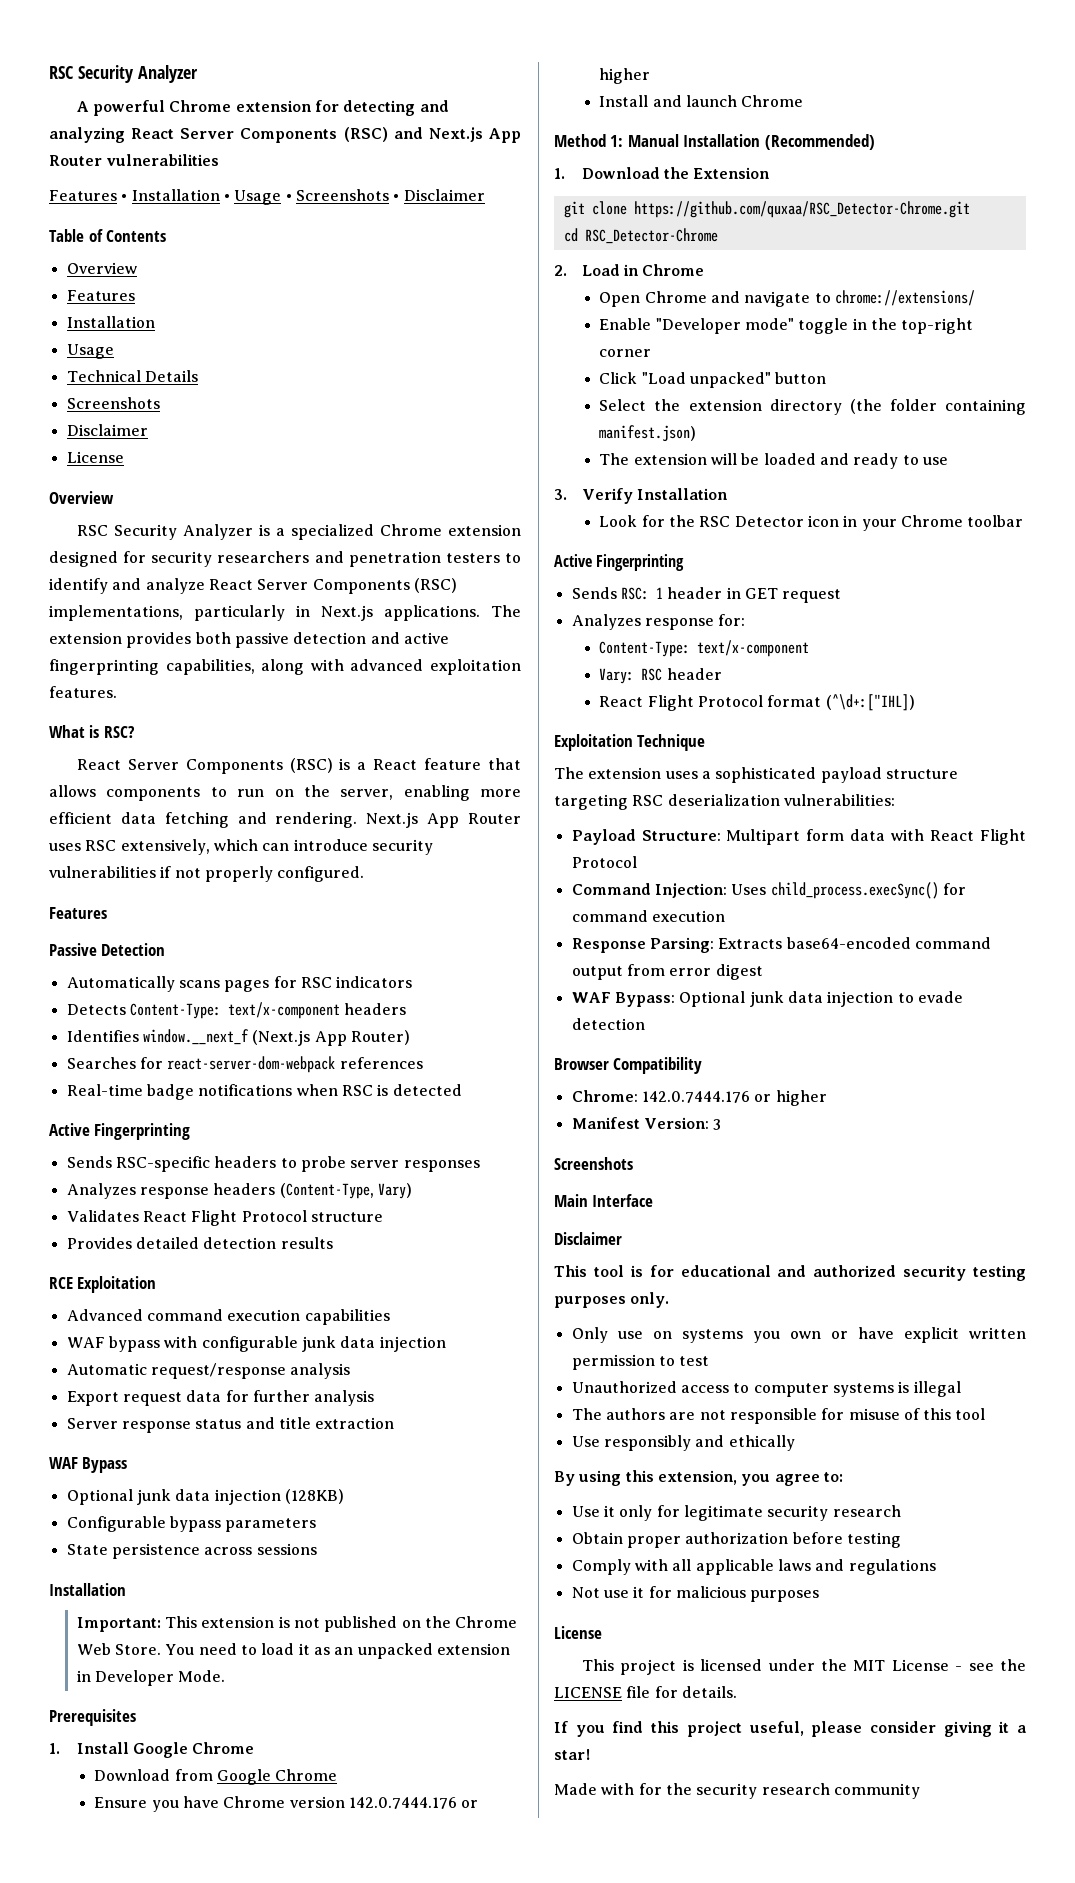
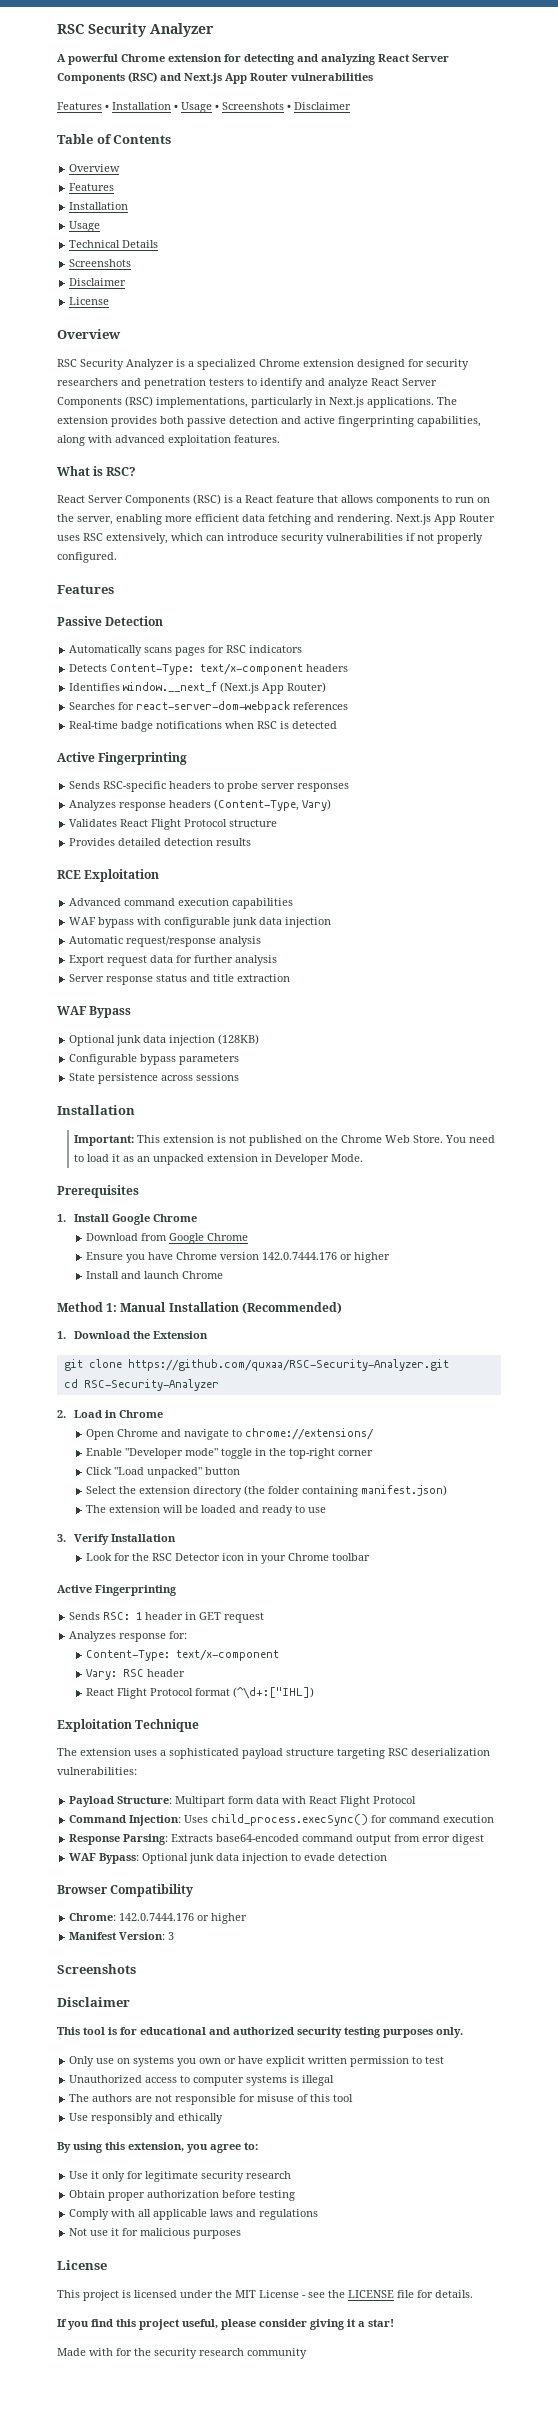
[633,201,970,218] https://github.com/quxaa/RSC_Detector-Chrome.git -> [127,1359,449,1371] https://github.com/quxaa/RSC-Security-Analyzer.git
[584,228,718,244] RSC_Detector-Chrome -> [83,1379,219,1391] RSC-Security-Analyzer
[554,1194,654,1207] // Main Interface -> (136, 1969) none

